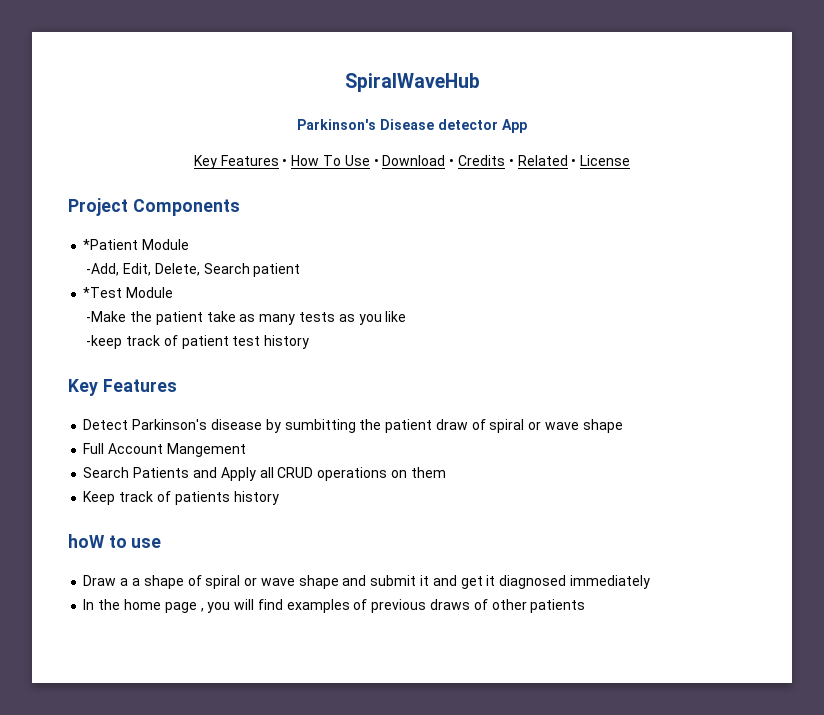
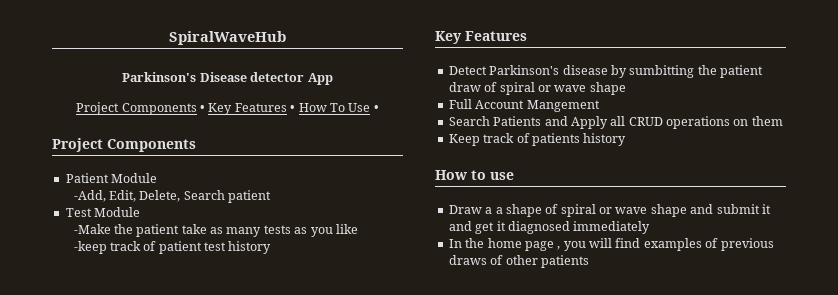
(527, 126) none -> [76,102,206,115] Project Components •
[382,155,631,166] Download • Credits • Related • License -> (379, 108) none
[83,239,139,250] *Patient -> [65,173,109,183] Patient
[83,287,123,298] *Test -> [65,208,92,217] Test
[68,534,105,548] hoW -> [435,170,467,180] How

